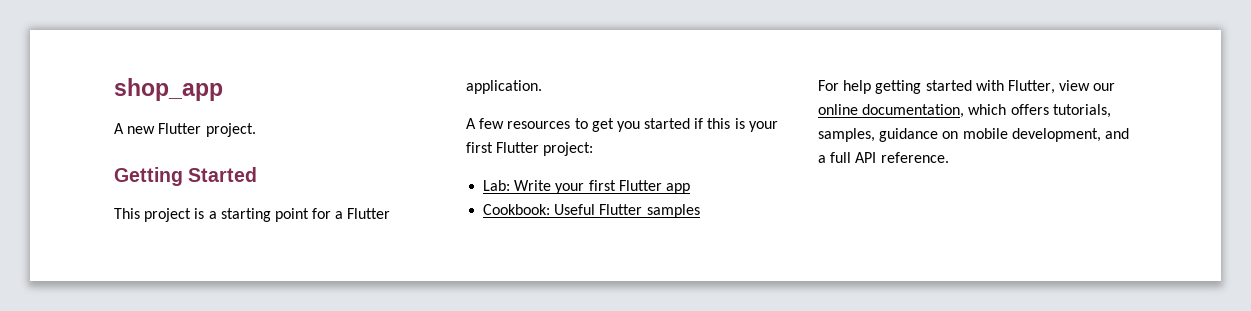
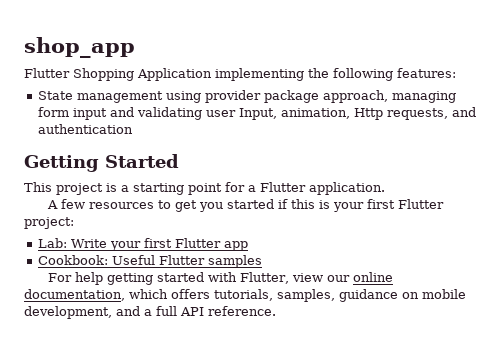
[114,123,256,137] A new Flutter project. -> [24,68,456,81] [38,90,457,103] [38,107,477,120] [38,124,134,134] Flutter Shopping Application implementing the following features: // State management using provider package approach, managing form input and validating user Input, animation, Http requests, and authentication

